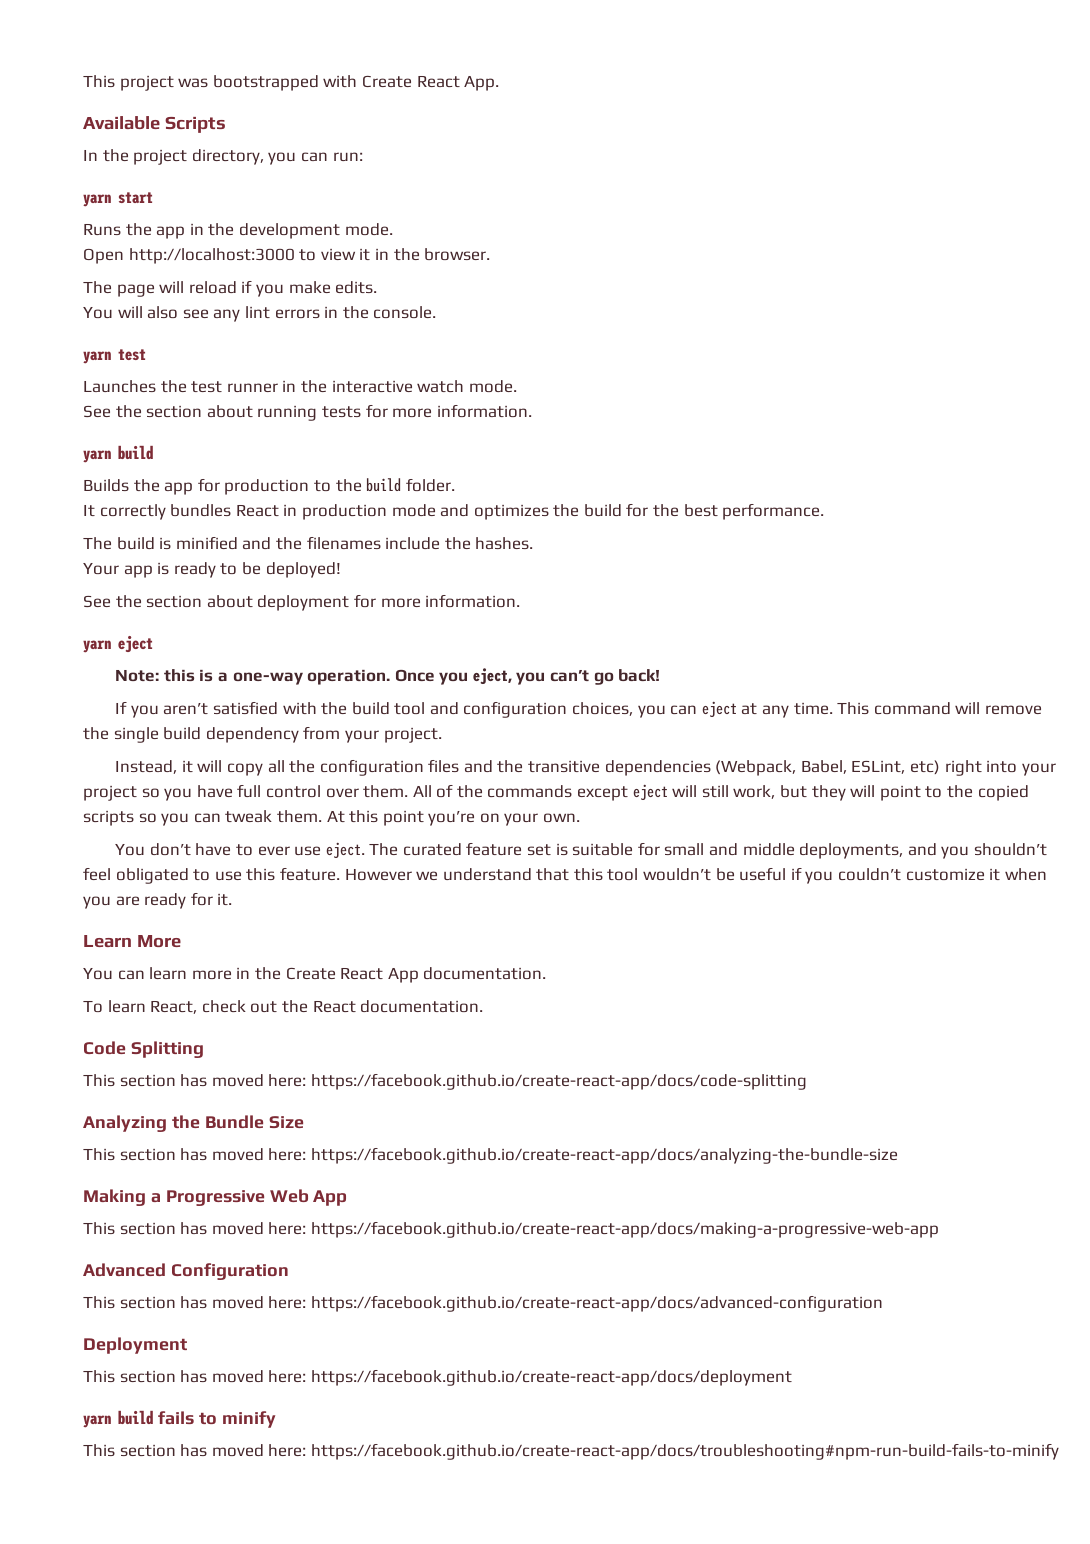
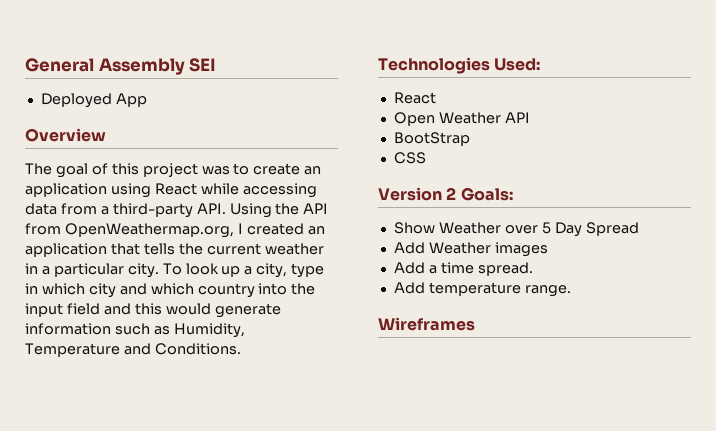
[83,75,500,91] [83,116,226,133] [83,149,363,165] [83,192,153,207] [83,223,393,239] [83,248,491,264] [83,280,378,297] [83,306,437,322] [83,349,146,364] [83,380,517,393] [83,404,532,421] [83,445,153,463] [83,478,455,495] [83,503,825,520] [83,536,534,550] [83,562,341,578] [83,594,521,611] [83,635,153,653] [115,668,661,685] [115,701,1042,718] [83,726,442,743] [115,759,1056,776] [83,784,1029,801] [83,810,581,826] [115,842,1047,859] [83,867,1047,884] [83,892,233,909] [83,935,181,948] [83,967,547,983] [83,1000,484,1014] [83,1041,204,1058] [83,1073,807,1090] [83,1115,304,1132] [83,1147,898,1164] [83,1189,348,1206] [83,1221,939,1238] [83,1263,289,1280] [83,1295,883,1312] [83,1337,187,1354] [83,1369,792,1386] [83,1410,276,1428] [83,1443,1059,1460] This project was bootstrapped with Create React App. // Available Scripts // In the project directory, you can run: // yarn start // Runs the app in the development mode. // Open http://localhost:3000 to view it in the browser. // The page will reload if you make edits. // You will also see any lint errors in the console. // yarn test // Launches the test runner in the interactive watch mode. // See the section about running tests for more information. // yarn build // Builds the app for production to the build folder. // It correctly bundles React in production mode and optimizes the build for the best performance. // The build is minified and the filenames include the hashes. // Your app is ready to be deployed! // See the section about deployment for more information. // yarn eject // Note: this is a one-way operation. Once you eject, you can’t go back! // If you aren’t satisfied with the build tool and configuration choices, you can eject at any time. This command will remove the single build dependency from your project. // Instead, it will copy all the configuration files and the transitive dependencies (Webpack, Babel, ESLint, etc) right into your project so you have full control over them. All of the commands except eject will still work, but they will point to the copied scripts so you can tweak them. At this point you’re on your own. // You don’t have to ever use eject. The curated feature set is suitable for small and middle deployments, and you shouldn’t feel obligated to use this feature. However we understand that this tool wouldn’t be useful if you couldn’t customize it when you are ready for it. // Learn More // You can learn more in the Create React App documentation. // To learn React, check out the React documentation. // Code Splitting // This section has moved here: https://facebook.github.io/create-react-app/docs/code-splitting // Analyzing the Bundle Size // This section has moved here: https://facebook.github.io/create-react-app/docs/analyzing-the-bundle-size // Making a Progressive Web App // This section has moved here: https://facebook.github.io/create-react-app/docs/making-a-progressive-web-app // Advanced Configuration // This section has moved here: https://facebook.github.io/create-react-app/docs/advanced-configuration // Deployment // This section has moved here: https://facebook.github.io/create-react-app/docs/deployment // yarn build fails to minify // This section has moved here: https://facebook.github.io/create-react-app/docs/troubleshooting#npm-run-build-fails-to-minify -> [25,58,217,75] [40,93,147,108] [25,128,106,142] [25,163,322,178] [25,183,317,198] [25,203,329,218] [25,223,325,238] [25,243,324,257] [25,263,325,278] [25,283,316,298] [25,303,281,318] [25,323,245,338] [25,343,241,357] [378,57,541,74] [393,92,436,104] [393,112,530,126] [393,132,470,146] [393,152,426,164] [378,187,513,201] [393,222,639,237] [393,242,548,257] [393,262,533,276] [393,282,571,297] [378,317,475,331] General Assembly SEI // Deployed App // Overview // The goal of this project was to create an application using React while accessing data from a third-party API. Using the API from OpenWeathermap.org, I created an application that tells the current weather in a particular city. To look up a city, type in which city and which country into the input field and this would generate information such as Humidity, Temperature and Conditions. // Technologies Used: // React // Open Weather API // BootStrap // CSS // Version 2 Goals: // Show Weather over 5 Day Spread // Add Weather images // Add a time spread. // Add temperature range. // Wireframes

